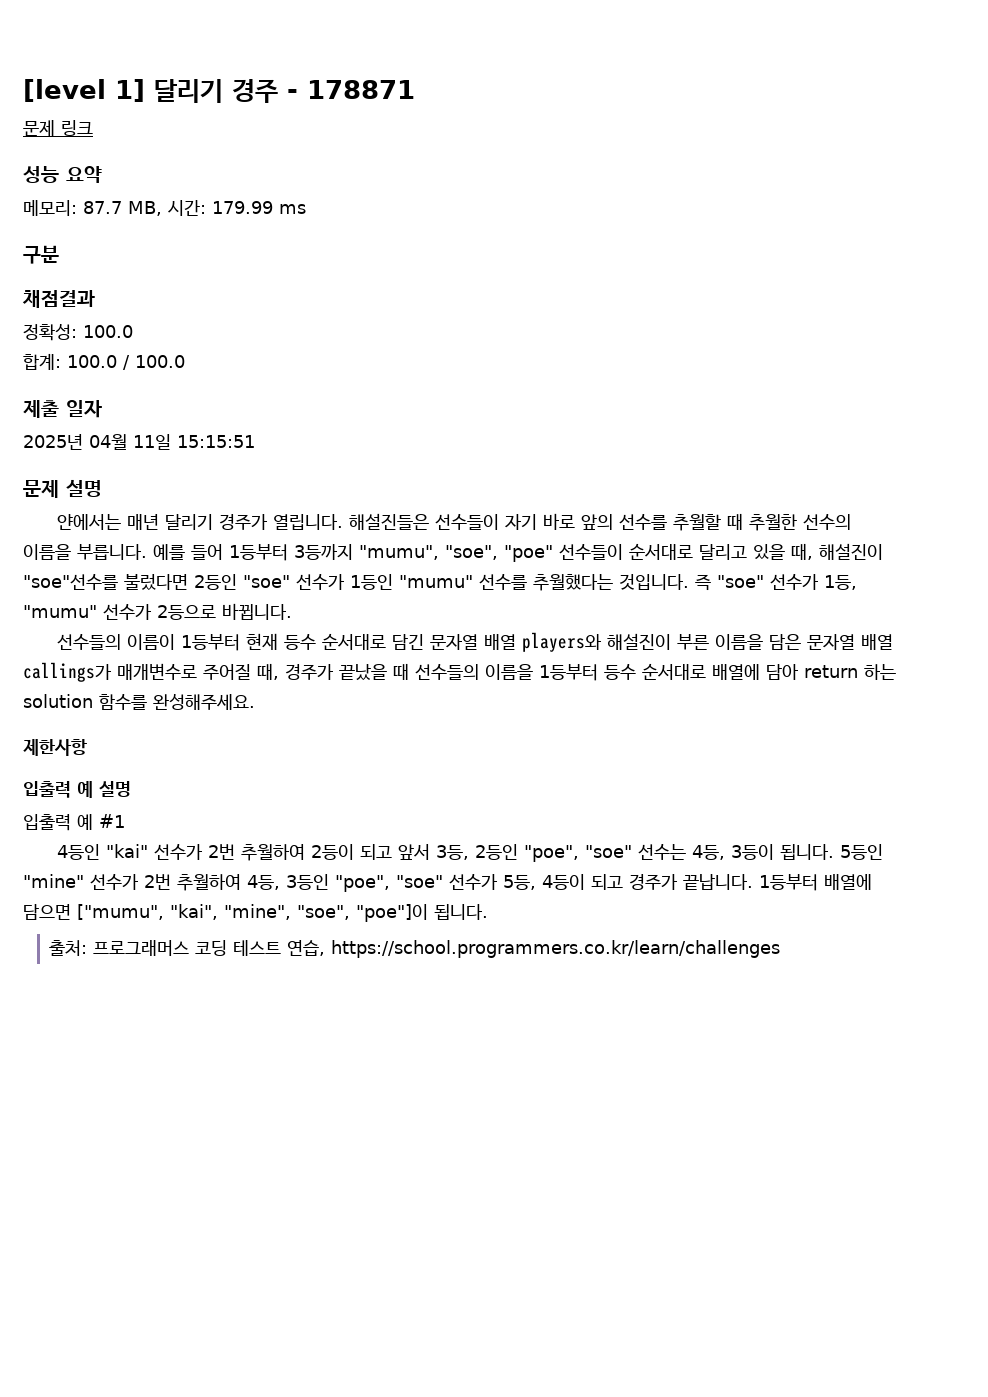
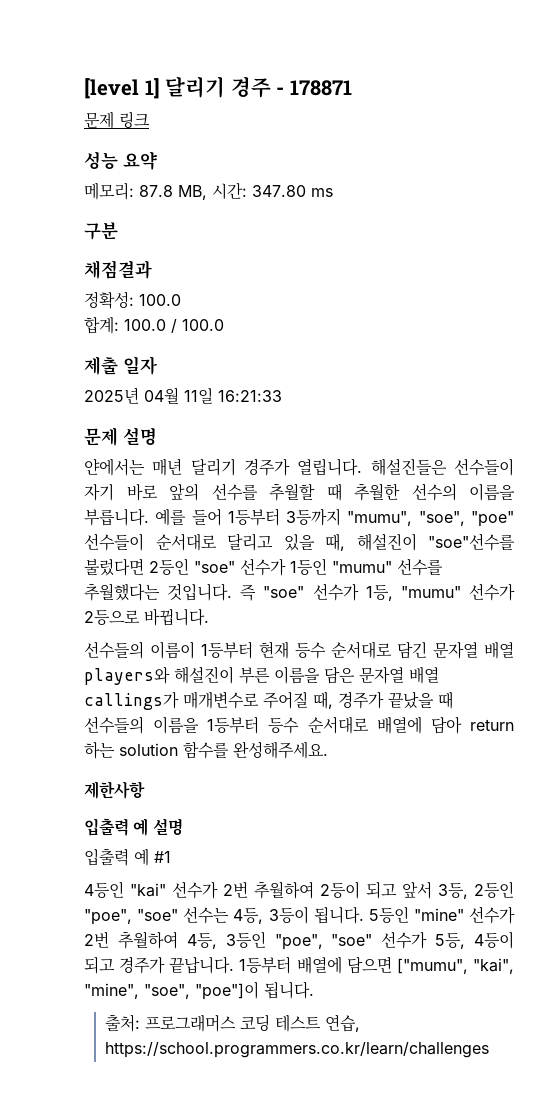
[83,201,122,214] 87.7 -> [139,185,173,197] 87.8
[212,201,273,214] 179.99 -> [252,185,306,197] 347.80
[177,435,255,448] 15:15:51 -> [218,390,282,402] 16:21:33

